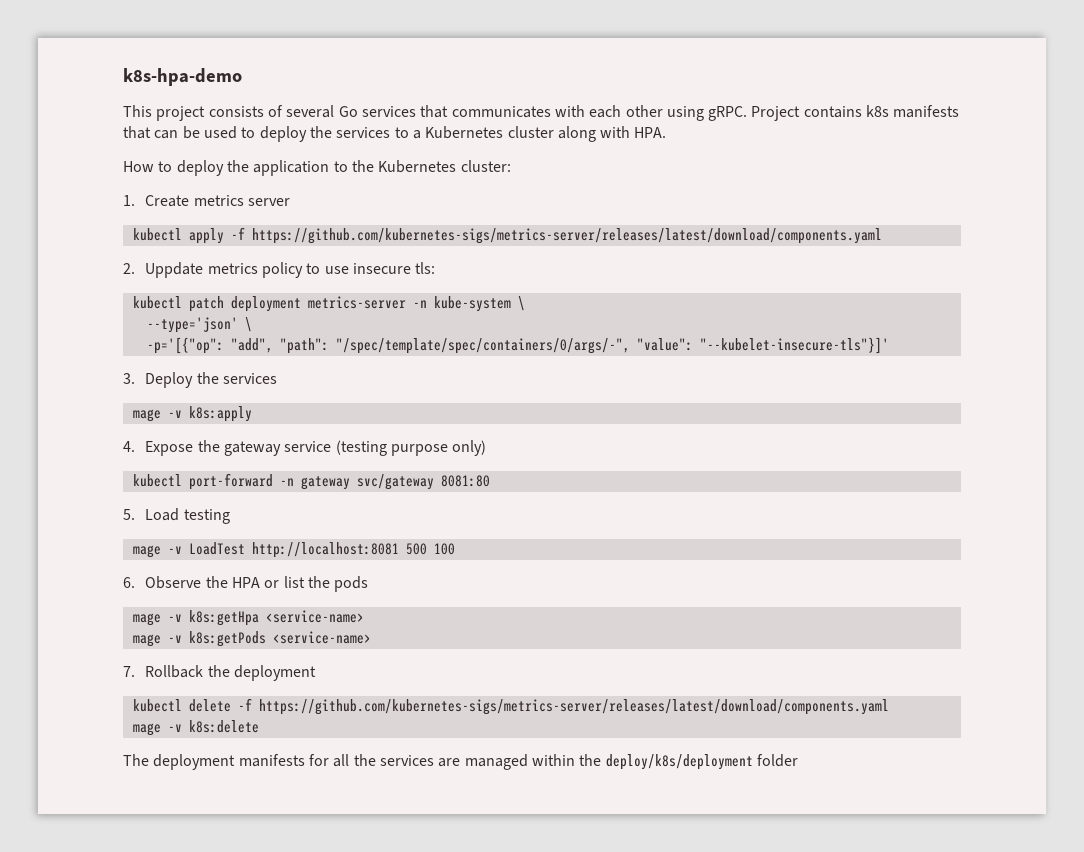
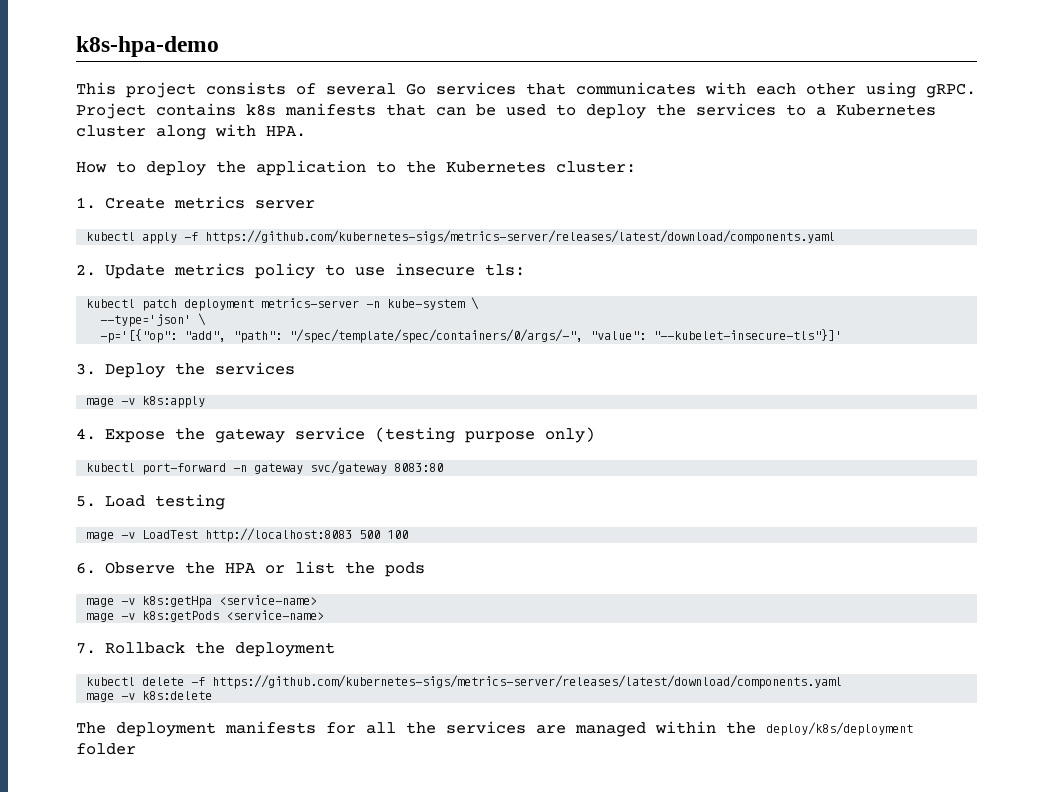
[145,262,204,278] Uppdate -> [104,264,165,279] Update
[440,475,490,487] 8081:80 -> [394,463,444,472] 8083:80
[251,542,399,558] http://localhost:8081 -> [205,528,353,542] http://localhost:8083

